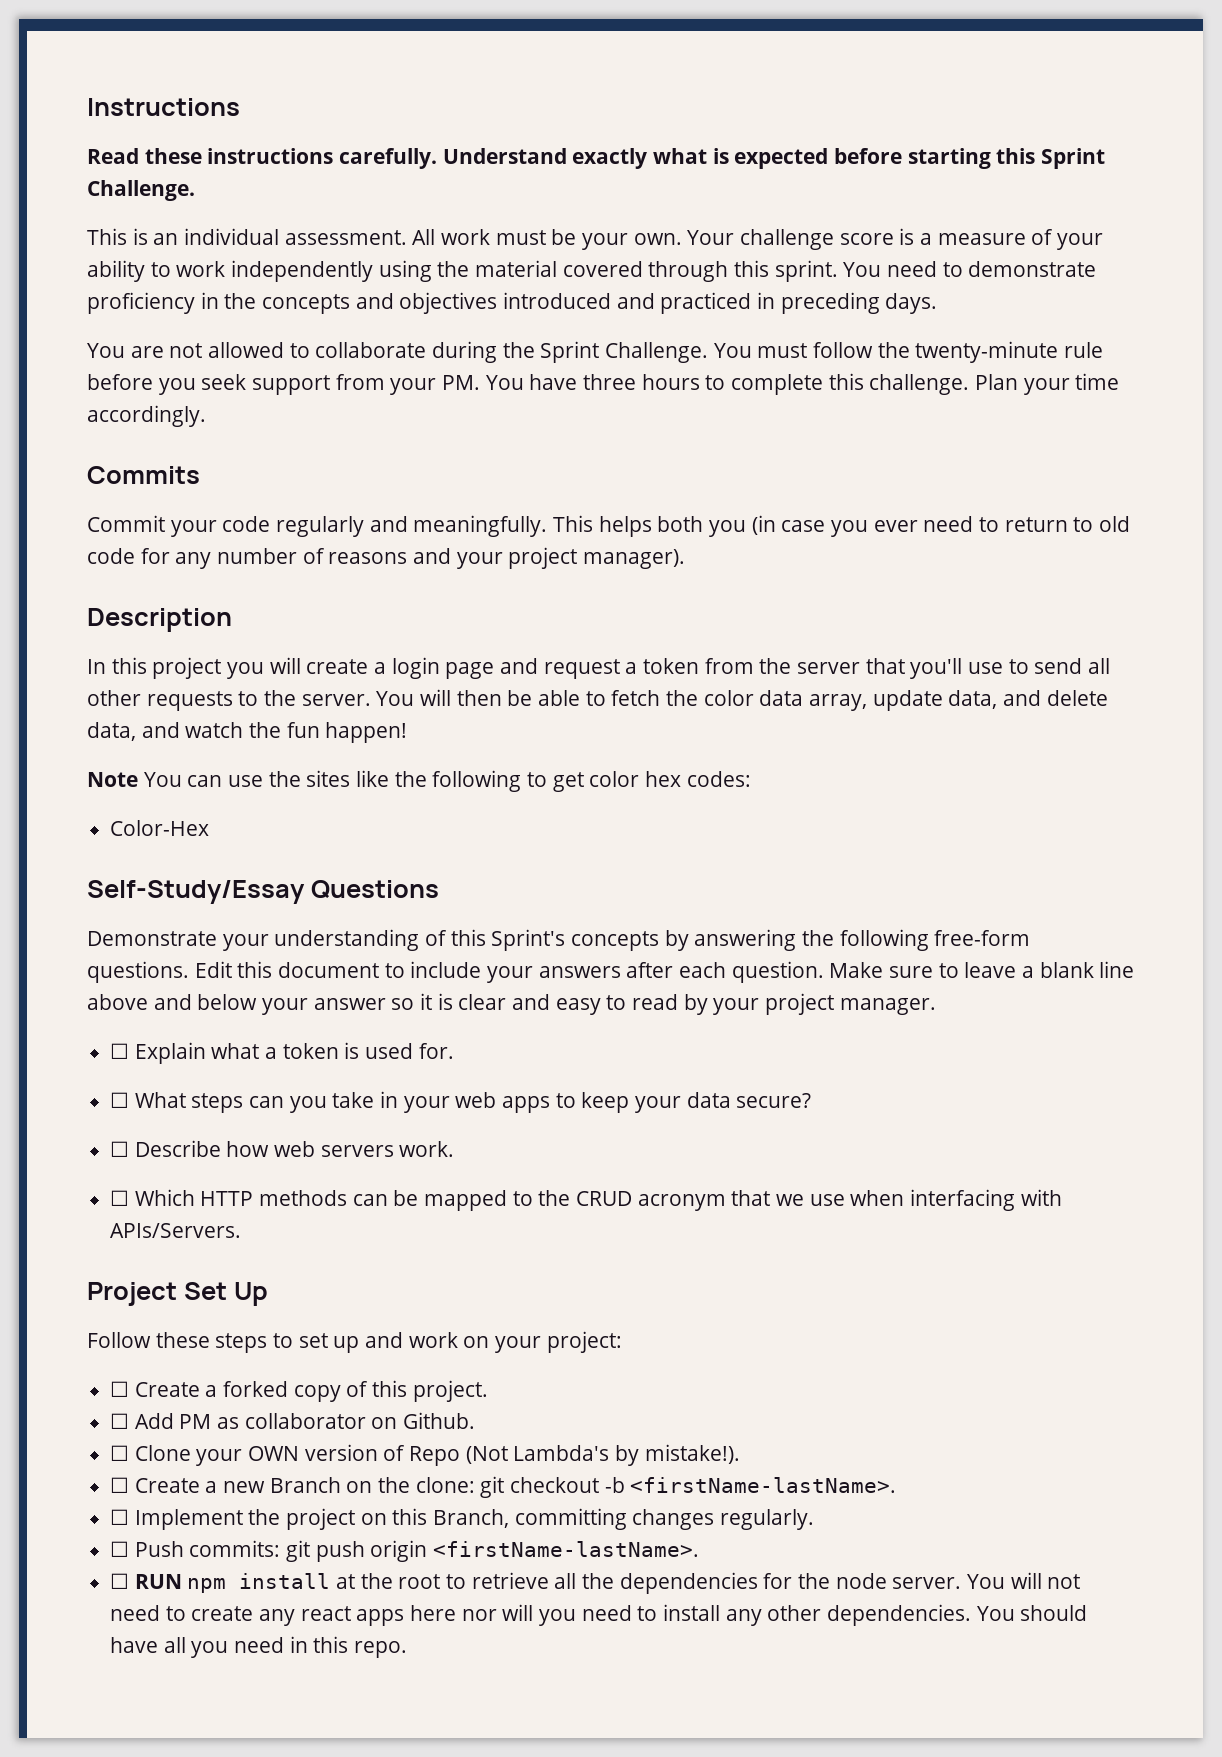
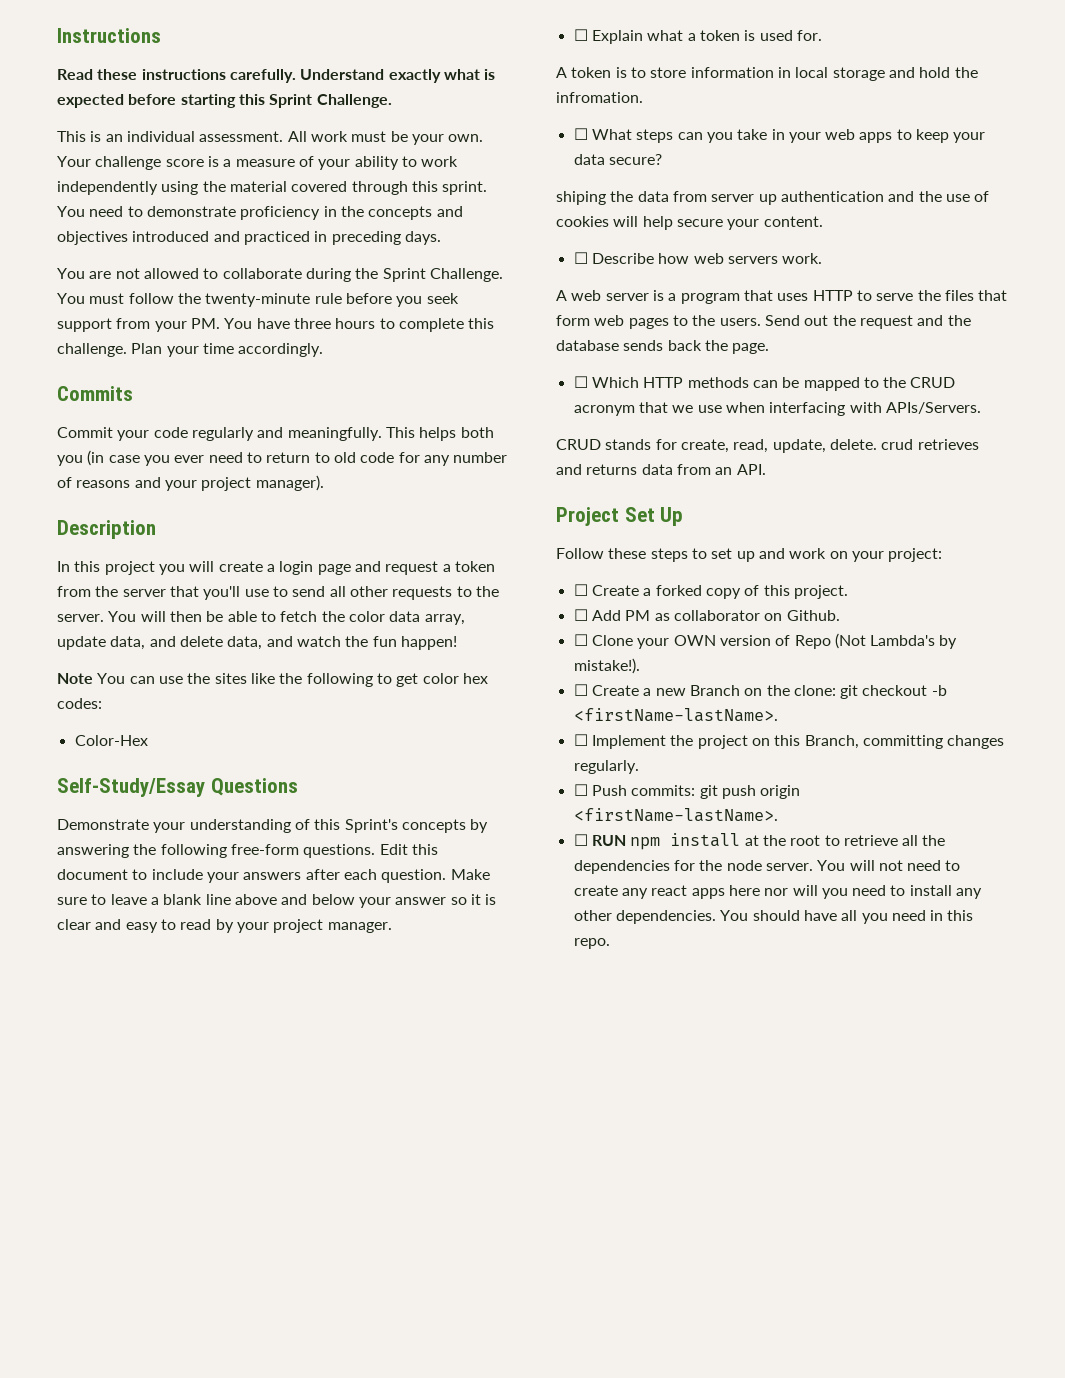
(454, 1051) none -> [556,67,978,81] [556,92,643,103] // A token is to store information in local storage and hold the infromation.
(812, 1100) none -> [556,191,990,205] [556,216,823,230] // shiping the data from server up authentication and the use of cookies will help secure your content.
(455, 1149) none -> [556,290,1008,304] [556,315,971,329] [556,340,770,354] // A web server is a program that uses HTTP to serve the files that form web pages to the users. Send out the request and the database sends back the page.
(242, 1230) none -> [556,439,979,453] [556,464,766,475] // CRUD stands for create, read, update, delete. crud retrieves and returns data from an API.

